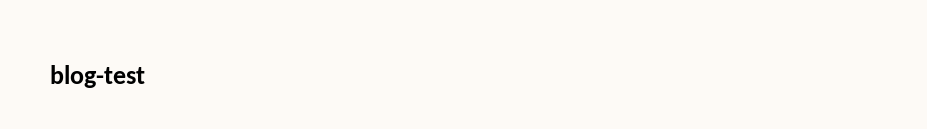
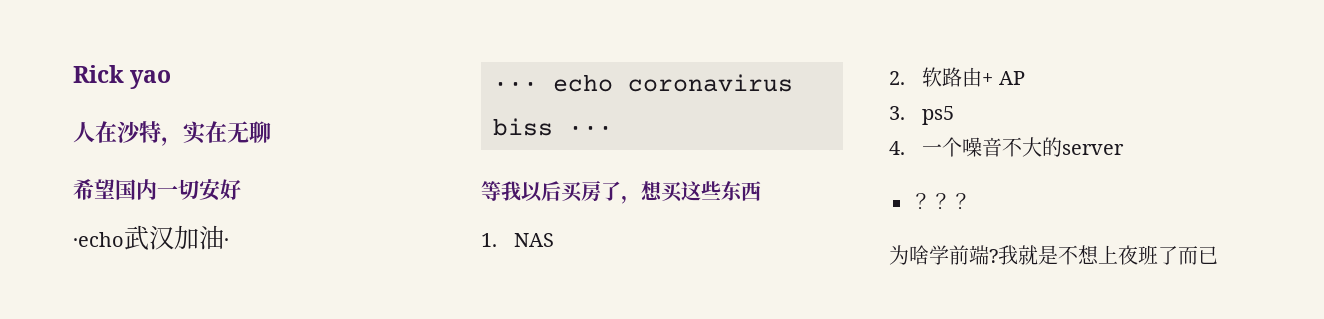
[50,65,145,88] blog-test -> [73,65,172,89] [73,121,271,146] [73,179,241,201] [73,225,229,251] [493,74,793,92] [493,118,613,136] [481,180,761,204] [481,233,555,247] [889,67,1025,87] [889,106,955,125] [889,137,1125,157] [911,193,971,210] [889,245,1218,265] Rick yao // 人在沙特，实在无聊 // 希望国内一切安好 // ·echo武汉加油· // ··· echo coronavirus biss ··· // 等我以后买房了，想买这些东西 // 1. NAS // 2.软路由+ AP // 3. ps5 // 4.一个噪音不大的server // ？？？ // 为啥学前端?我就是不想上夜班了而已

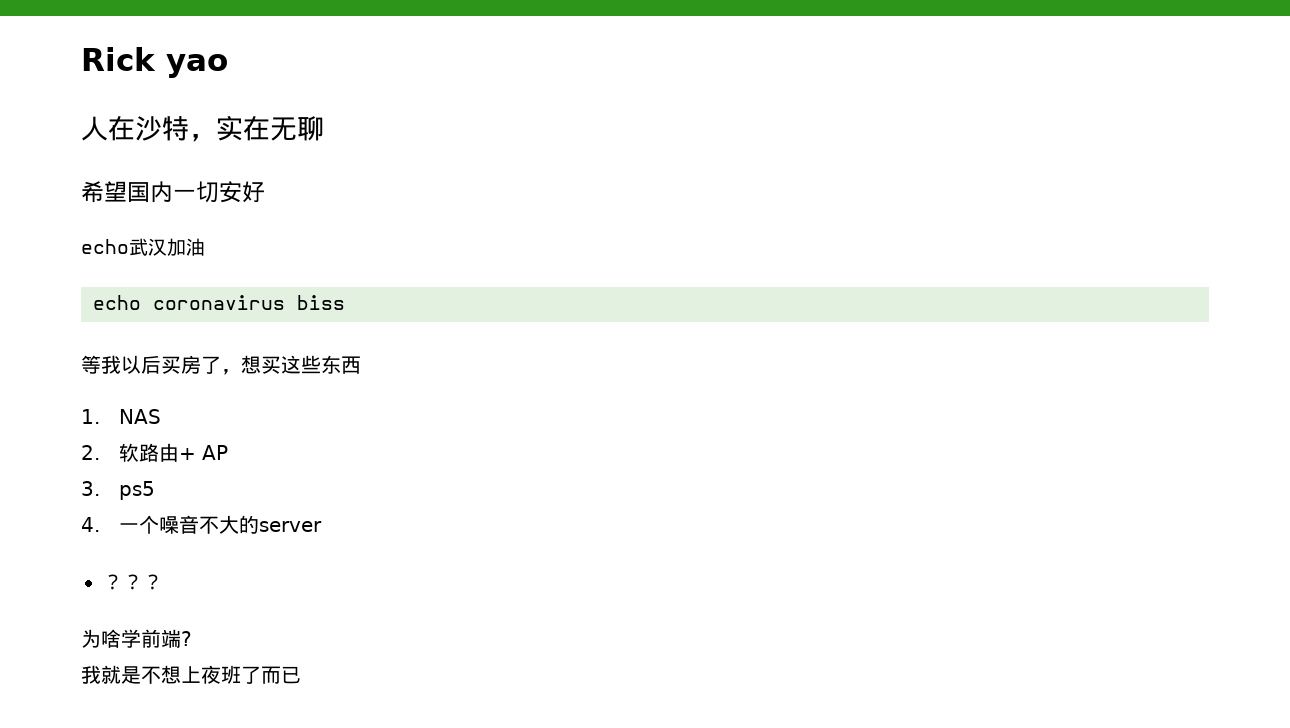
[73,232,124,247] ·echo -> [81,239,129,254] echo
[224,238,229,247] [493,82,538,91] · // ··· -> (205, 247) //
[568,126,613,135] ··· -> (345, 302) none
(998, 256) none -> (192, 638) //

